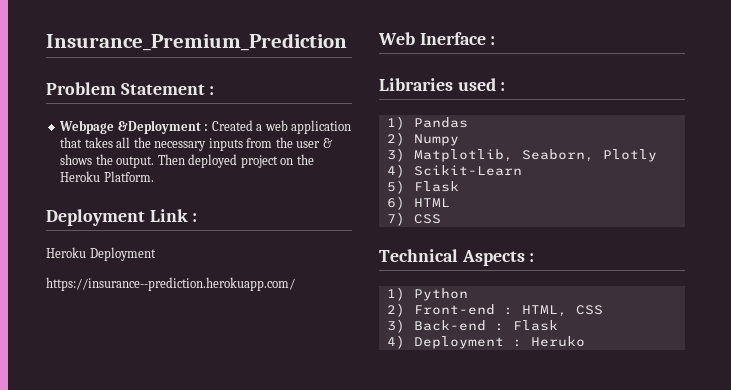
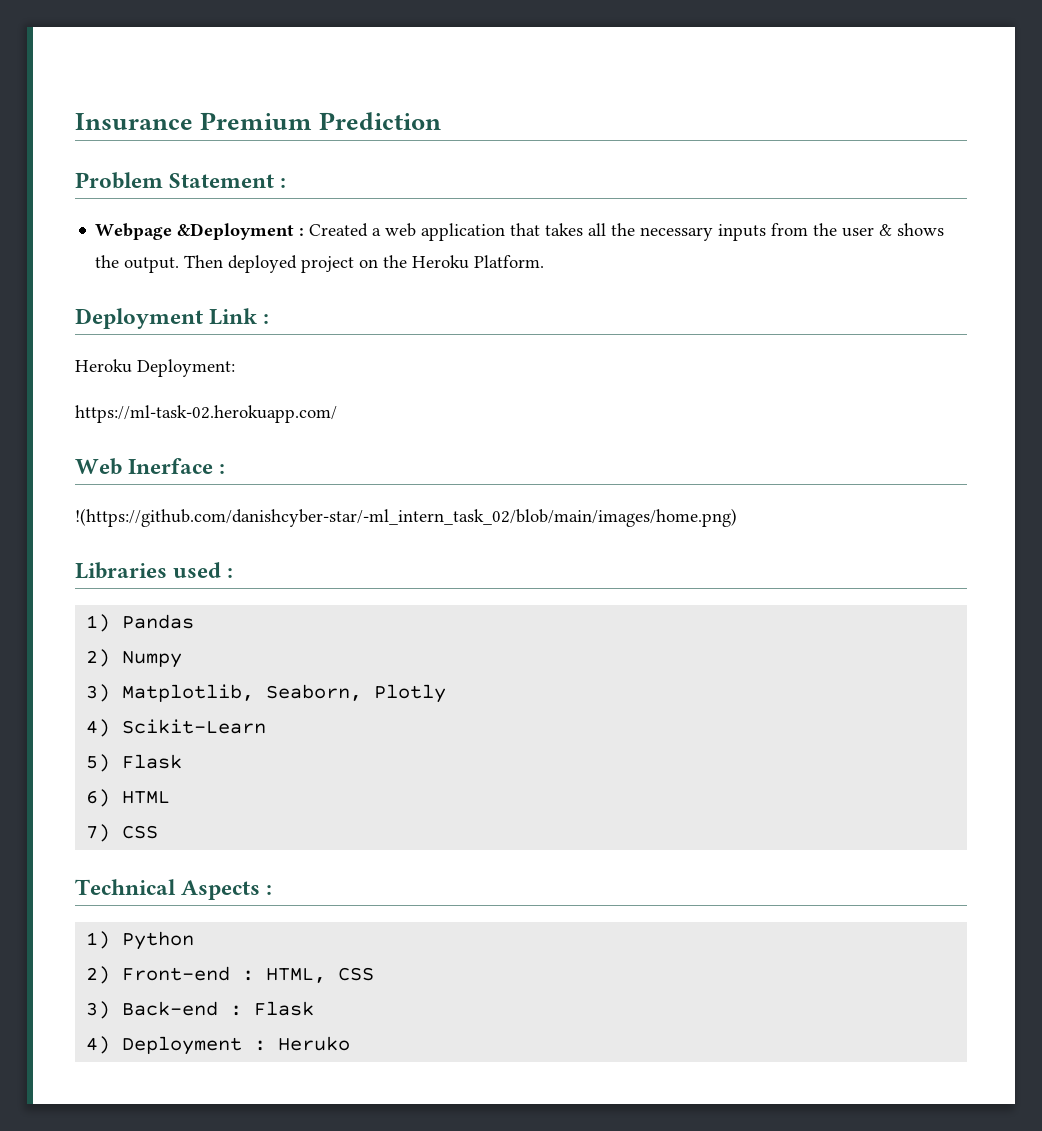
[46,33,347,51] Insurance_Premium_Prediction -> [75,112,442,130] Insurance Premium Prediction
[89,247,156,261] [46,277,295,291] Deployment // https://insurance--prediction.herokuapp.com/ -> [137,359,235,377] [75,405,337,423] Deployment: // https://ml-task-02.herokuapp.com/
(496, 40) none -> [75,508,737,527] // !(https://github.com/danishcyber-star/-ml_intern_task_02/blob/main/images/home.png)

